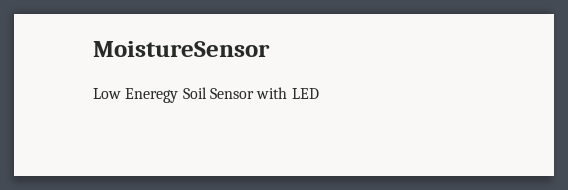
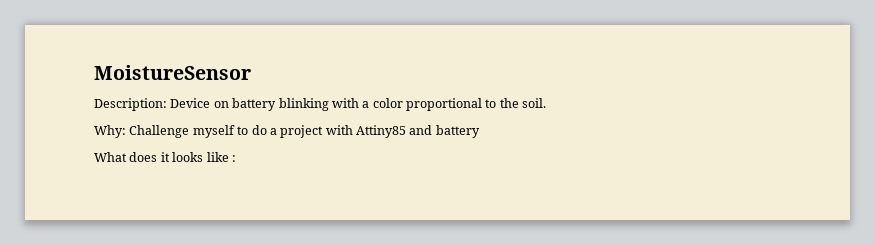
[93,87,319,103] Low Eneregy Soil Sensor with LED -> [94,98,547,111] [94,125,480,138] [94,152,236,162] Description: Device on battery blinking with a color proportional to the soil. // Why: Challenge myself to do a project with Attiny85 and battery // What does it looks like :

